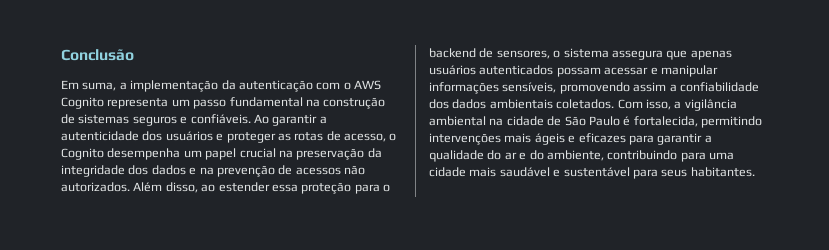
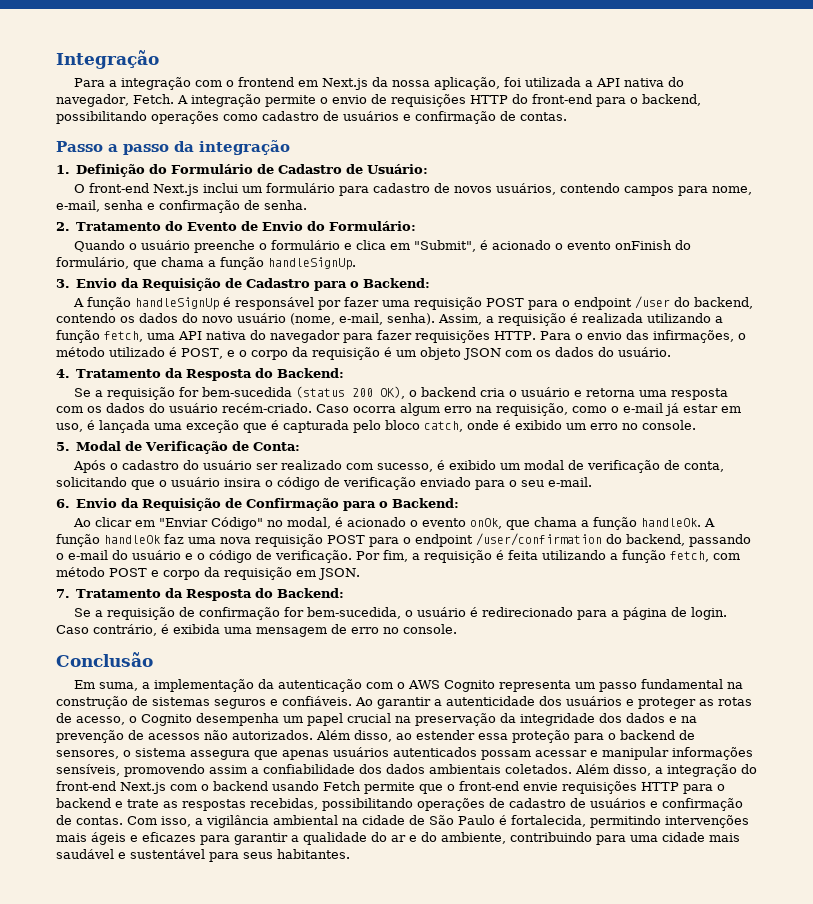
(61, 55) none -> [56,50,159,69] [74,77,685,90] [56,94,701,107] [56,111,567,124] [56,140,290,155] [56,164,429,177] [74,183,753,196] [56,200,307,213] [56,221,417,231] [74,240,692,253] [56,257,356,270] [56,278,431,291] [73,296,754,310] [56,313,723,326] [56,330,746,343] [56,347,671,360] [56,368,345,381] [74,386,729,400] [56,403,741,416] [56,420,696,433] [56,441,301,454] [73,460,725,473] [56,477,592,490] [56,498,460,511] [73,517,716,530] [56,533,751,547] [56,550,740,563] [56,567,360,580] [56,588,345,601] [74,607,728,620] [56,624,457,637] Integração // Para a integração com o frontend em Next.js da nossa aplicação, foi utilizada a API nativa do navegador, Fetch. A integração permite o envio de requisições HTTP do front-end para o backend, possibilitando operações como cadastro de usuários e confirmação de contas. // Passo a passo da integração // 1. Definição do Formulário de Cadastro de Usuário: // O front-end Next.js inclui um formulário para cadastro de novos usuários, contendo campos para nome, e-mail, senha e confirmação de senha. // 2. Tratamento do Evento de Envio do Formulário: // Quando o usuário preenche o formulário e clica em "Submit", é acionado o evento onFinish do formulário, que chama a função handleSignUp. // 3. Envio da Requisição de Cadastro para o Backend: // A função handleSignUp é responsável por fazer uma requisição POST para o endpoint /user do backend, contendo os dados do novo usuário (nome, e-mail, senha). Assim, a requisição é realizada utilizando a função fetch, uma API nativa do navegador para fazer requisições HTTP. Para o envio das infirmações, o método utilizado é POST, e o corpo da requisição é um objeto JSON com os dados do usuário. // 4. Tratamento da Resposta do Backend: // Se a requisição for bem-sucedida (status 200 OK), o backend cria o usuário e retorna uma resposta com os dados do usuário recém-criado. Caso ocorra algum erro na requisição, como o e-mail já estar em uso, é lançada uma exceção que é capturada pelo bloco catch, onde é exibido um erro no console. // 5. Modal de Verificação de Conta: // Após o cadastro do usuário ser realizado com sucesso, é exibido um modal de verificação de conta, solicitando que o usuário insira o código de verificação enviado para o seu e-mail. // 6. Envio da Requisição de Confirmação para o Backend: // Ao clicar em "Enviar Código" no modal, é acionado o evento onOk, que chama a função handleOk. A função handleOk faz uma nova requisição POST para o endpoint /user/confirmation do backend, passando o e-mail do usuário e o código de verificação. Por fim, a requisição é feita utilizando a função fetch, com método POST e corpo da requisição em JSON. // 7. Tratamento da Resposta do Backend: // Se a requisição de confirmação for bem-sucedida, o usuário é redirecionado para a página de login. Caso contrário, é exibida uma mensagem de erro no console. //
(615, 104) none -> [575,764,757,777] [56,781,725,794] [56,798,743,811] [56,815,123,825] Além disso, a integração do front-end Next.js com o backend usando Fetch permite que o front-end envie requisições HTTP para o backend e trate as respostas recebidas, possibilitando operações de cadastro de usuários e confirmação de contas.

